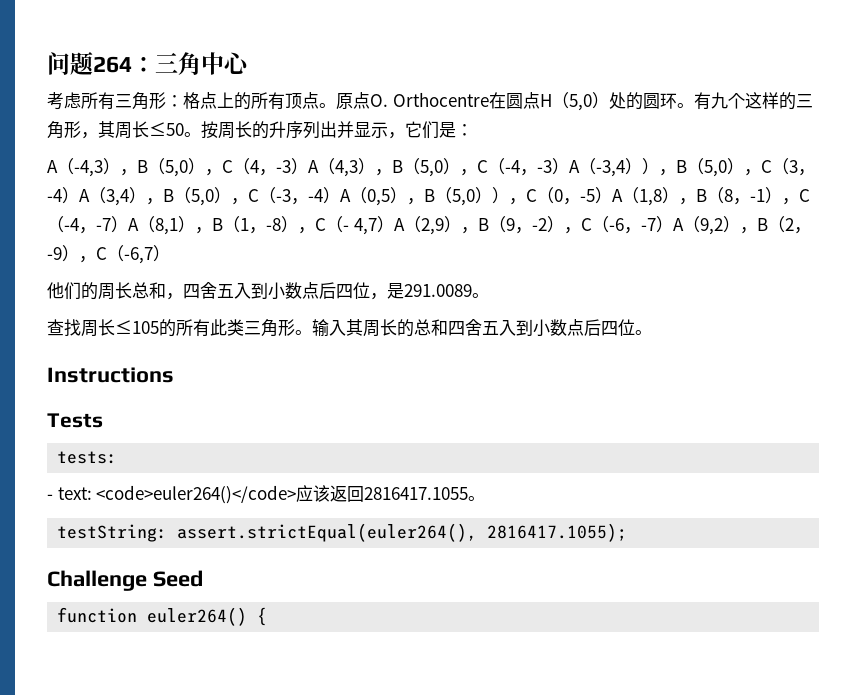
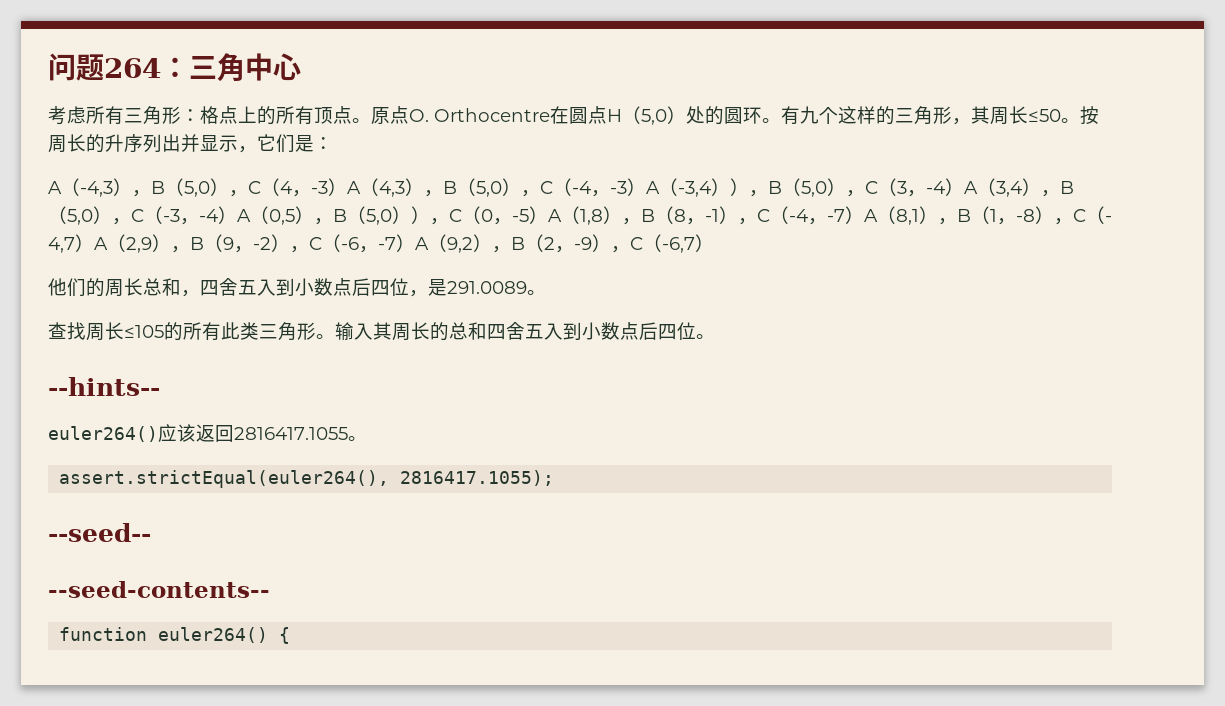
[47,367,174,383] [47,413,103,428] [57,451,118,464] [47,485,297,504] Instructions // Tests // tests: // - text: <code>euler264()</code> -> [48,377,160,396] [48,426,158,442] --hints-- // euler264()
[57,524,168,542] testString: -> (367, 438) none
[47,570,203,591] Challenge Seed -> [48,523,151,542] [48,581,270,598] --seed-- // --seed-contents--

